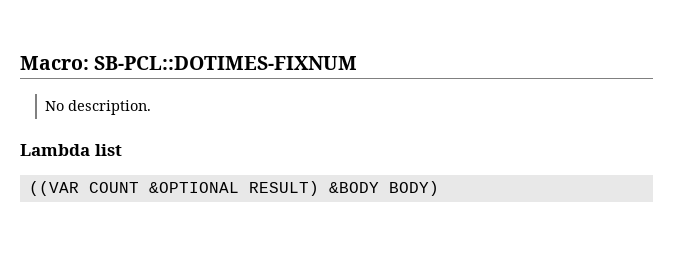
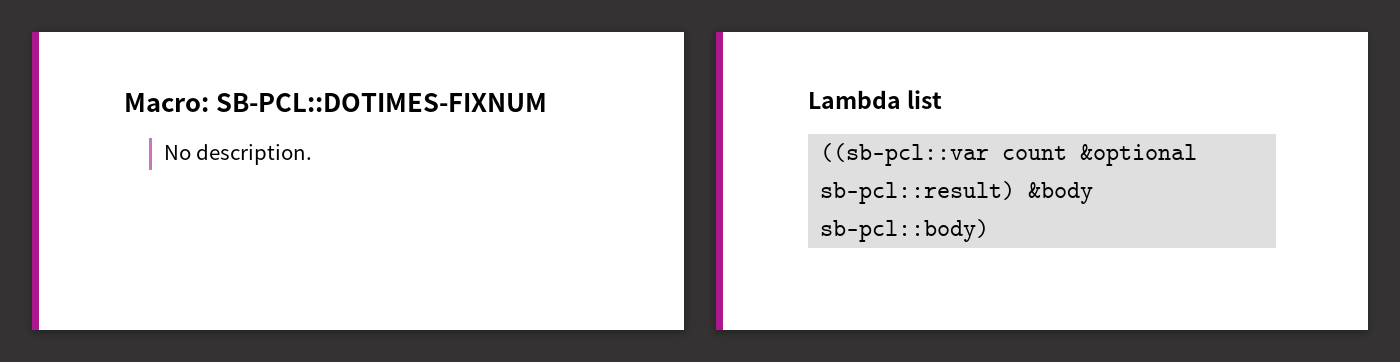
[28,181,439,196] ((VAR COUNT &OPTIONAL RESULT) &BODY BODY) -> [820,143,1198,166] [820,181,1094,204] [820,219,990,242] ((sb-pcl::var count &optional sb-pcl::result) &body sb-pcl::body)

